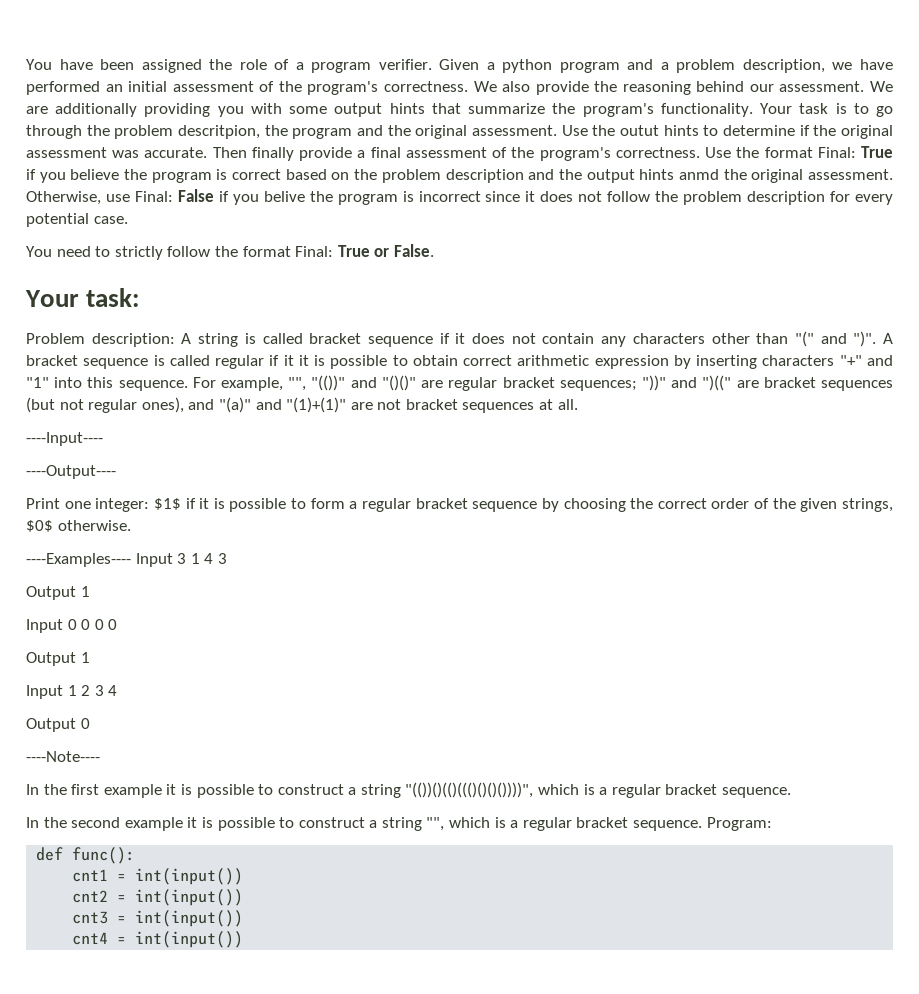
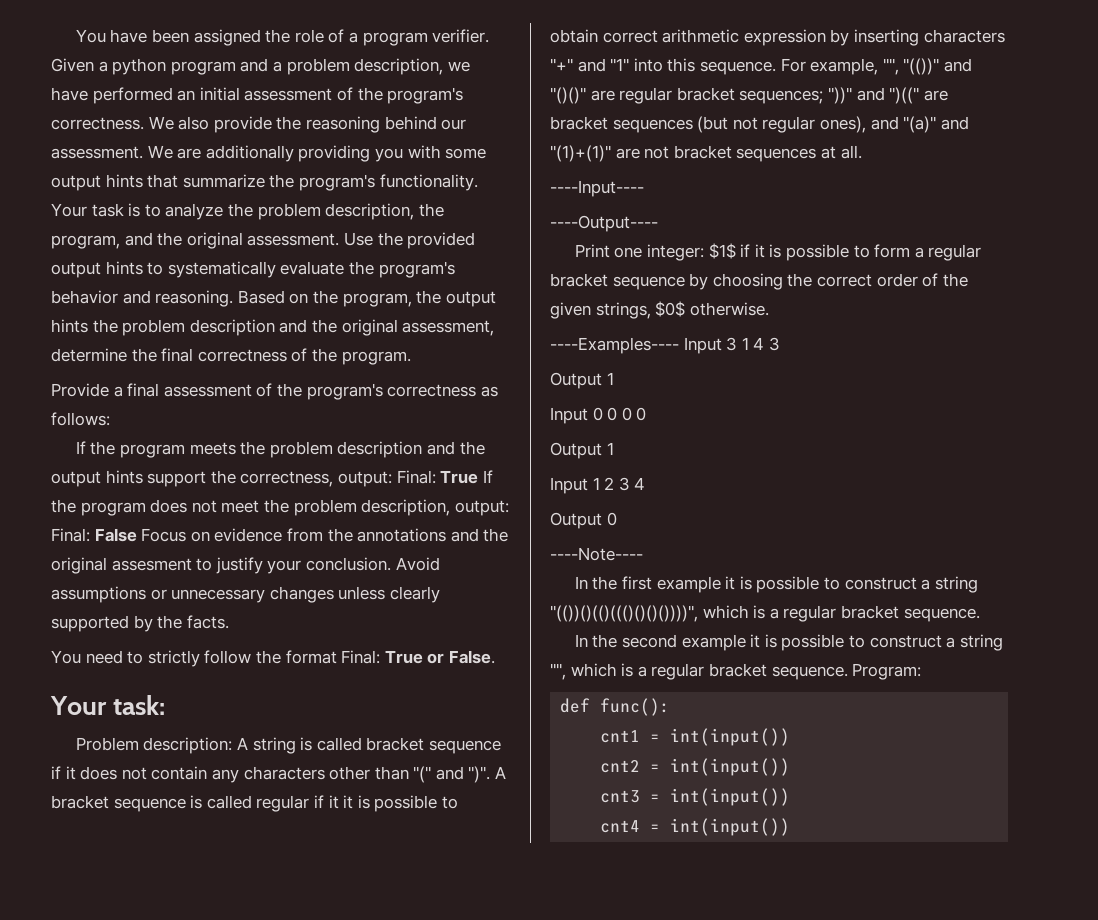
[876,106,894,117] [26,125,353,139] go through the problem descritpion, the program -> [165,203,444,220] [51,235,120,249] analyze the problem description, the program,
[619,125,893,139] [26,147,353,161] outut hints to determine if the original assessment was accurate. Then finally provide -> [407,232,476,249] [51,261,455,278] [51,290,496,307] [51,319,495,336] [51,348,411,365] [51,383,109,397] provided output hints to systematically evaluate the program's behavior and reasoning. Based on the program, the output hints the problem description and the original assessment, determine the final correctness of the program. // Provide
[615,146,894,158] [26,169,350,183] correctness. Use the format Final: True if you believe the program is correct based on -> [387,384,498,397] [51,412,110,426] [75,441,236,458] correctness as follows: // If the program meets
[678,169,894,183] [26,189,894,205] [26,213,128,227] anmd the original assessment. Otherwise, use Final: False if you belive the program is incorrect since it does not follow the problem description for every potential case. -> [147,470,493,487] [51,499,509,516] [51,528,509,542] [51,557,440,574] [51,586,440,603] [51,615,229,632] support the correctness, output: Final: True If the program does not meet the problem description, output: Final: False Focus on evidence from the annotations and the original assesment to justify your conclusion. Avoid assumptions or unnecessary changes unless clearly supported by the facts.

